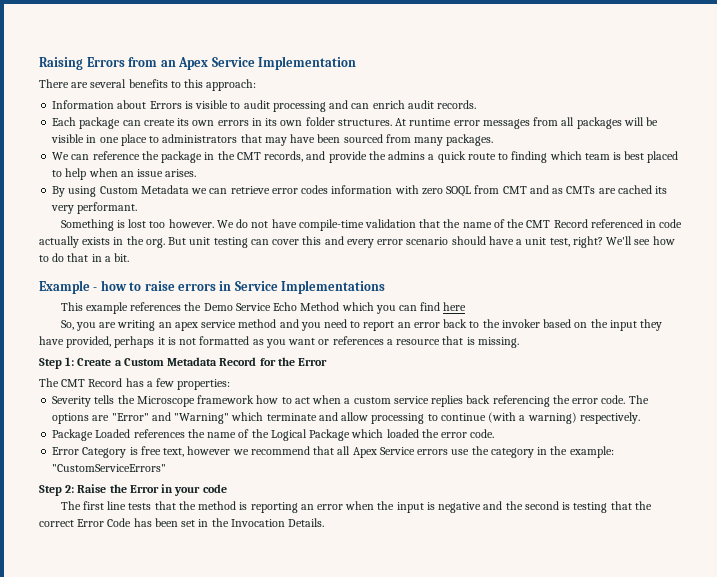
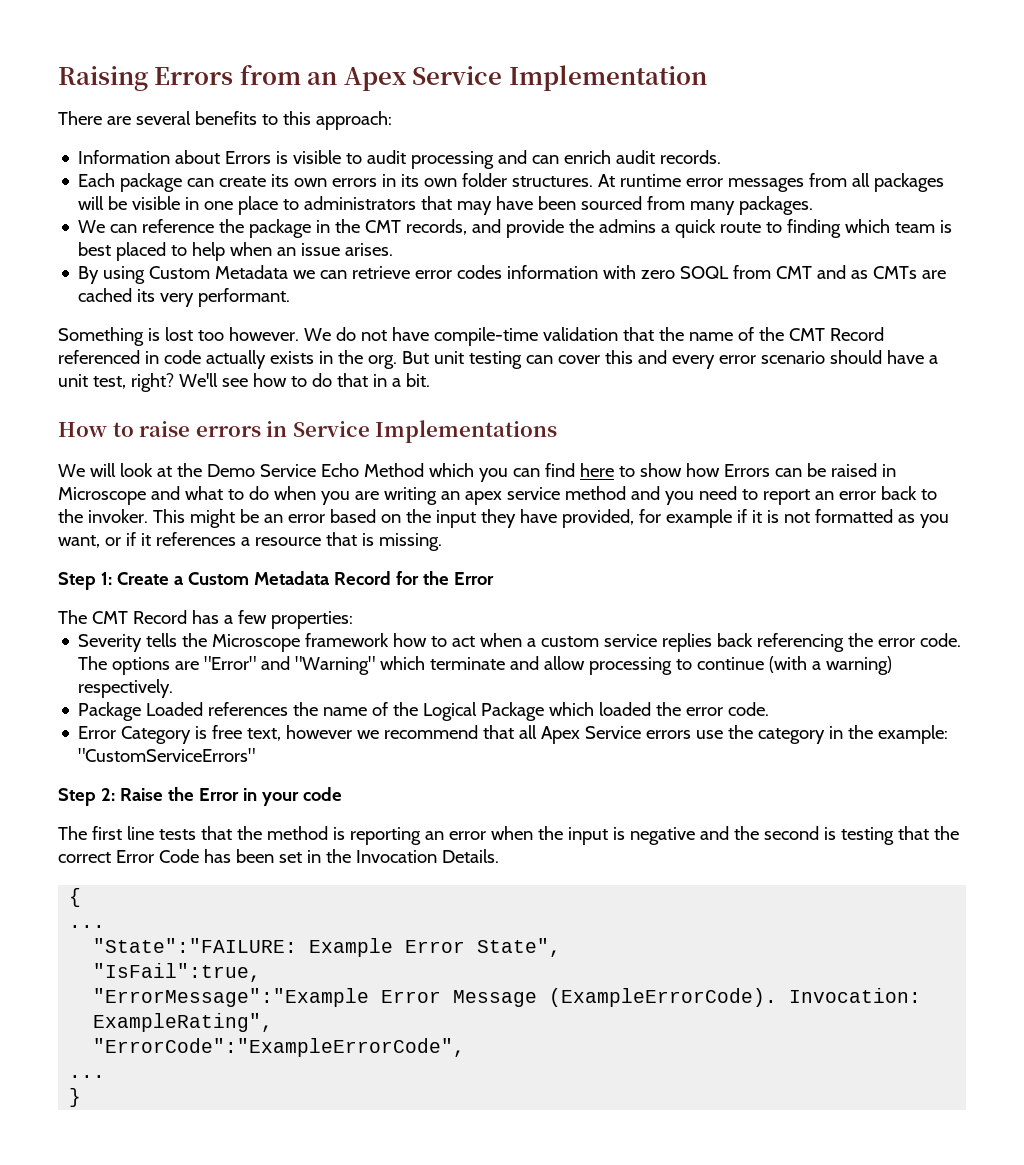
[39,280,127,294] Example - how -> [58,422,107,437] How
[60,302,182,314] This example references -> [58,463,172,477] We will look at
[60,320,74,330] // So, -> [618,463,896,477] [58,486,316,505] to show how Errors can be raised in Microscope and what to do when
[501,319,540,328] invoker -> [87,509,325,528] invoker. This might be an error
[114,336,155,348] perhaps -> [638,509,747,528] for example if
[288,338,330,345] want or -> [58,532,151,548] want, or if it
(325, 522) none -> [69,888,82,907] [69,925,106,928] [93,938,562,957] [93,963,262,982] [93,988,922,1007] [93,1013,274,1032] [93,1038,466,1057] [69,1075,106,1078] [69,1088,82,1107] // { // ... // "State":"FAILURE: Example Error State", // "IsFail":true, // "ErrorMessage":"Example Error Message (ExampleErrorCode). Invocation: ExampleRating", // "ErrorCode":"ExampleErrorCode", // ... // }

